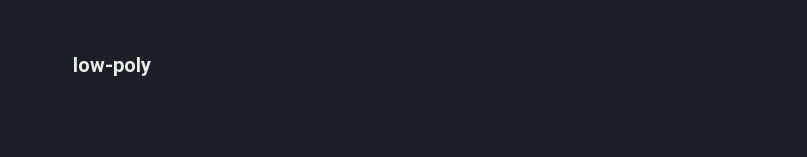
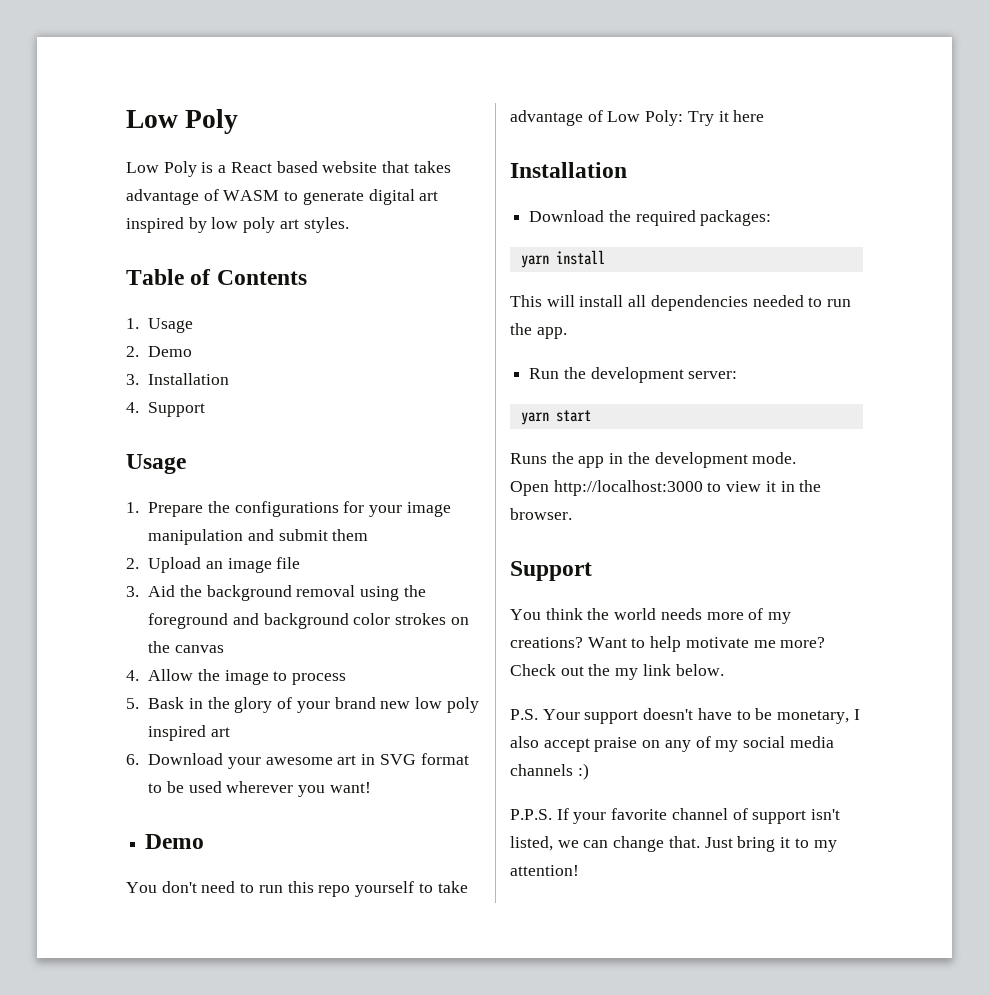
[73,57,151,76] low-poly -> [126,109,239,134] [126,161,451,177] [126,189,439,205] [126,217,349,233] [126,269,307,285] [126,318,194,333] [126,346,193,357] [126,373,230,385] [126,402,206,417] [126,454,186,474] [126,501,451,517] [148,529,369,545] [126,557,301,573] [126,585,426,601] [148,613,469,629] [148,641,224,653] [126,669,347,685] [126,697,479,713] [148,725,230,741] [126,753,469,769] [148,781,371,797] [145,834,205,849] [126,881,468,897] [510,110,765,126] [510,162,627,178] [529,210,772,226] [520,250,605,268] [510,295,852,311] [510,323,567,339] [529,367,738,383] [520,410,591,425] [510,452,797,468] [510,480,822,496] [510,508,572,520] [510,561,592,581] [510,608,792,624] [510,636,826,652] [510,664,724,680] [510,708,860,724] [510,736,834,752] [510,763,589,780] [510,808,841,824] [510,836,837,852] [510,865,579,876] Low Poly // Low Poly is a React based website that takes advantage of WASM to generate digital art inspired by low poly art styles. // Table of Contents // 1. Usage // 2. Demo // 3. Installation // 4. Support // Usage // 1. Prepare the configurations for your image manipulation and submit them // 2. Upload an image file // 3. Aid the background removal using the foreground and background color strokes on the canvas // 4. Allow the image to process // 5. Bask in the glory of your brand new low poly inspired art // 6. Download your awesome art in SVG format to be used wherever you want! // Demo // You don't need to run this repo yourself to take advantage of Low Poly: Try it here // Installation // Download the required packages: // yarn install // This will install all dependencies needed to run the app. // Run the development server: // yarn start // Runs the app in the development mode. // Open http://localhost:3000 to view it in the browser. // Support // You think the world needs more of my creations? Want to help motivate me more? Check out the my link below. // P.S. Your support doesn't have to be monetary, I also accept praise on any of my social media channels :) // P.P.S. If your favorite channel of support isn't listed, we can change that. Just bring it to my attention!

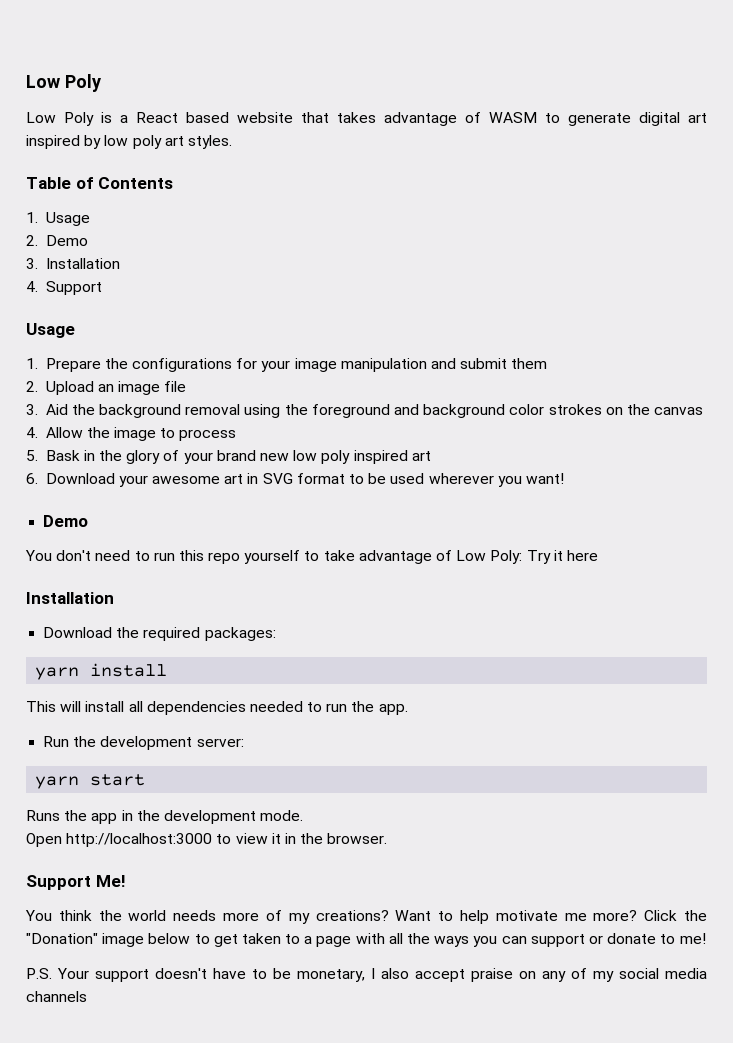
(592, 571) none -> [95,875,126,887] Me!
[510,664,724,680] Check out the my link below. -> [644,910,707,921] [26,933,706,947] Click the "Donation" image below to get taken to a page with all the ways you can support or donate to me!
[577,763,589,780] [510,808,841,824] [510,836,837,852] [510,865,579,876] :) // P.P.S. If your favorite channel of support isn't listed, we can change that. Just bring it to my attention! -> (87, 996) none

